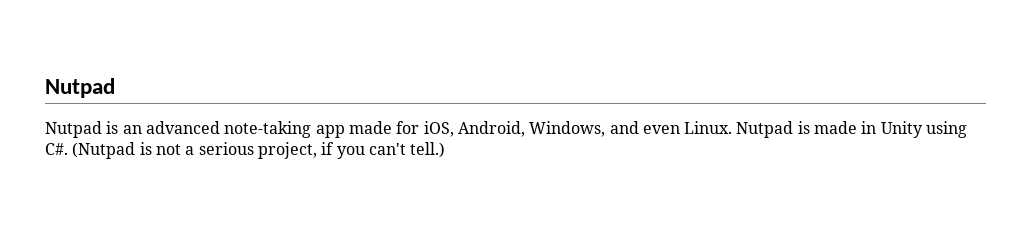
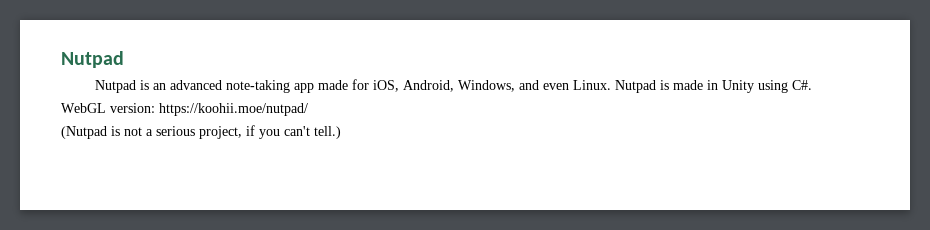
(68, 149) none -> [61,103,308,116] // WebGL version: https://koohii.moe/nutpad/ //

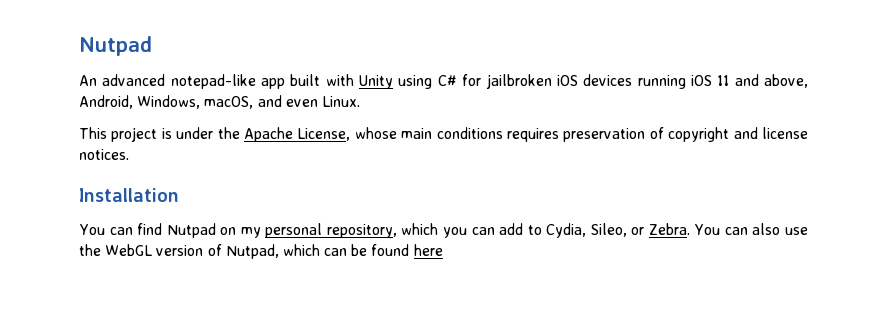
[95,79,400,93] Nutpad is an advanced note-taking app made for iOS, -> [79,74,809,89] An advanced notepad-like app built with Unity using C# for jailbroken iOS devices running iOS 11 and above,
(516, 86) none -> [204,96,254,109] macOS,
[615,80,813,93] [61,103,308,116] [61,125,341,139] Nutpad is made in Unity using C#. // WebGL version: https://koohii.moe/nutpad/ // (Nutpad is not a serious project, if you can't tell.) -> [79,127,808,142] [79,149,129,160] [79,188,179,202] [79,223,809,238] [79,244,443,259] // This project is under the Apache License, whose main conditions requires preservation of copyright and license notices. // Installation // You can find Nutpad on my personal repository, which you can add to Cydia, Sileo, or Zebra. You can also use the WebGL version of Nutpad, which can be found here

